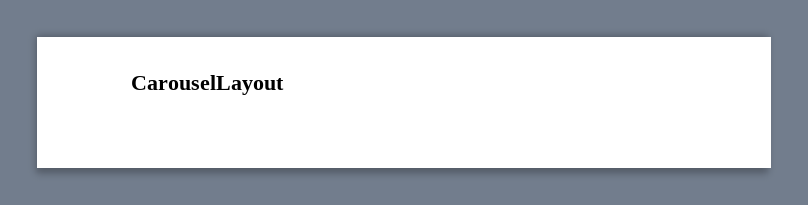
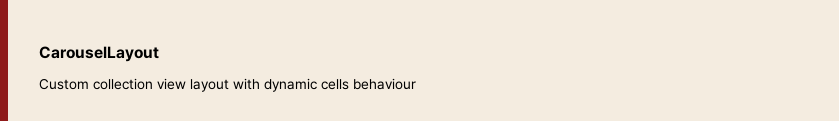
(284, 85) none -> [39,78,416,92] // Custom collection view layout with dynamic cells behaviour

